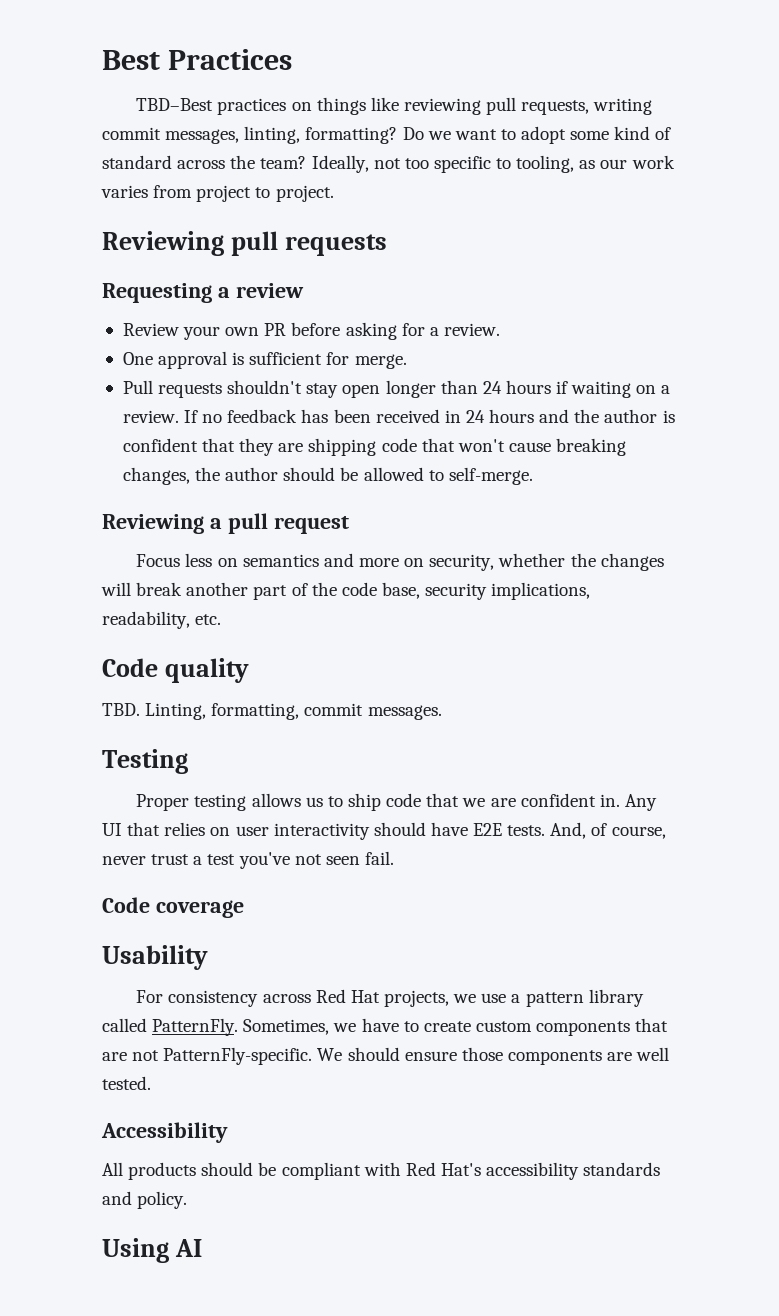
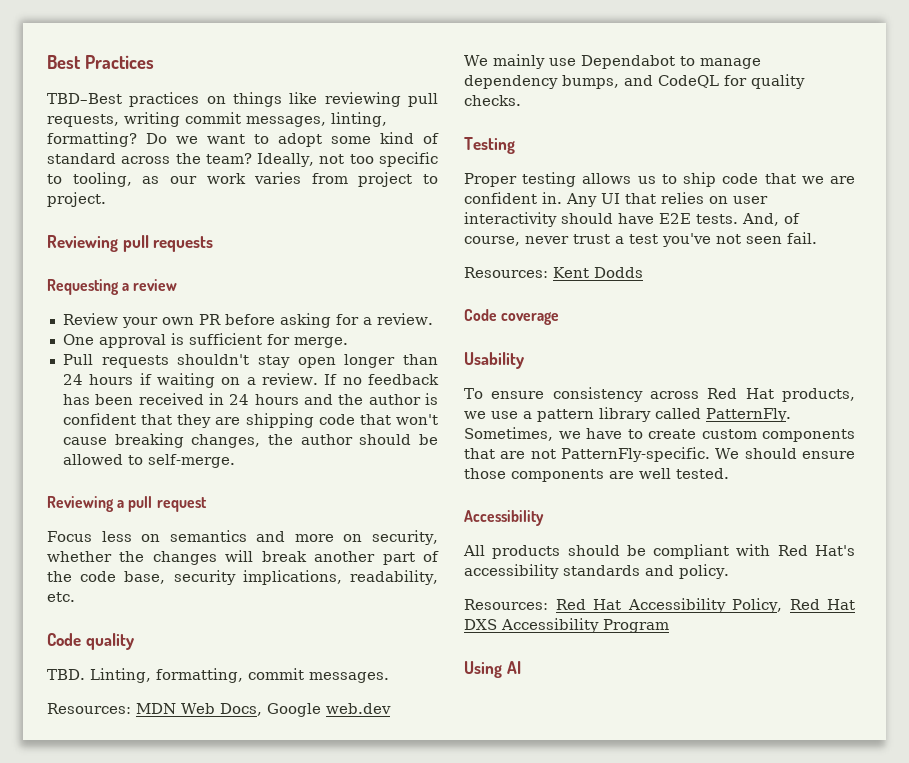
(442, 712) none -> [47,703,391,717] [464,54,761,69] [464,74,805,89] [464,95,521,106] // Resources: MDN Web Docs, Google web.dev // We mainly use Dependabot to manage dependency bumps, and CodeQL for quality checks.
(394, 858) none -> [464,267,643,278] // Resources: Kent Dodds
[136,990,164,1003] For -> [464,388,545,399] To ensure
[383,990,449,1007] projects, -> [782,388,855,402] products,
(188, 1200) none -> [464,598,855,613] [464,618,669,633] // Resources: Red Hat Accessibility Policy, Red Hat DXS Accessibility Program

